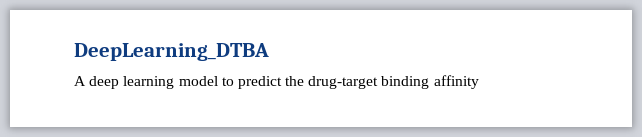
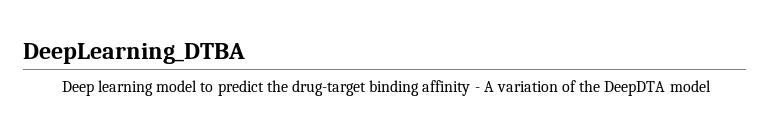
[74,76,120,89] A deep -> [61,81,94,96] Deep
(479, 82) none -> [474,80,711,96] - A variation of the DeepDTA model

